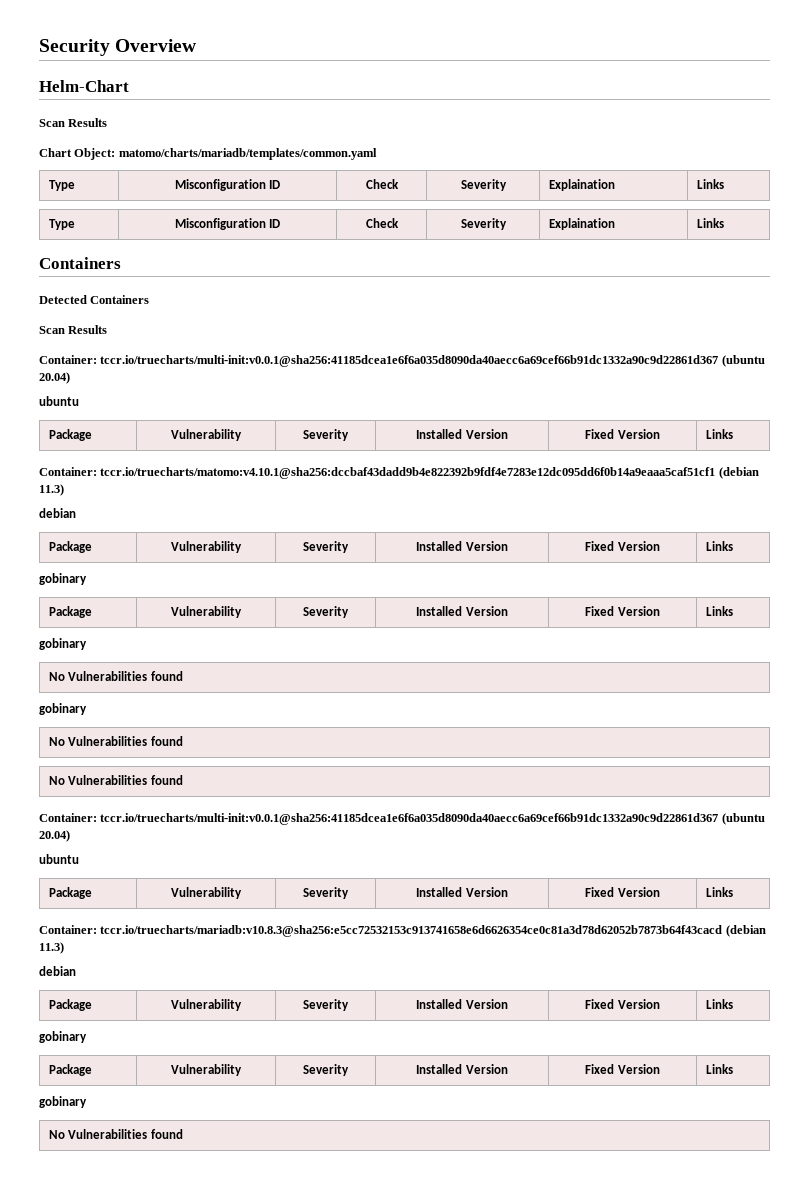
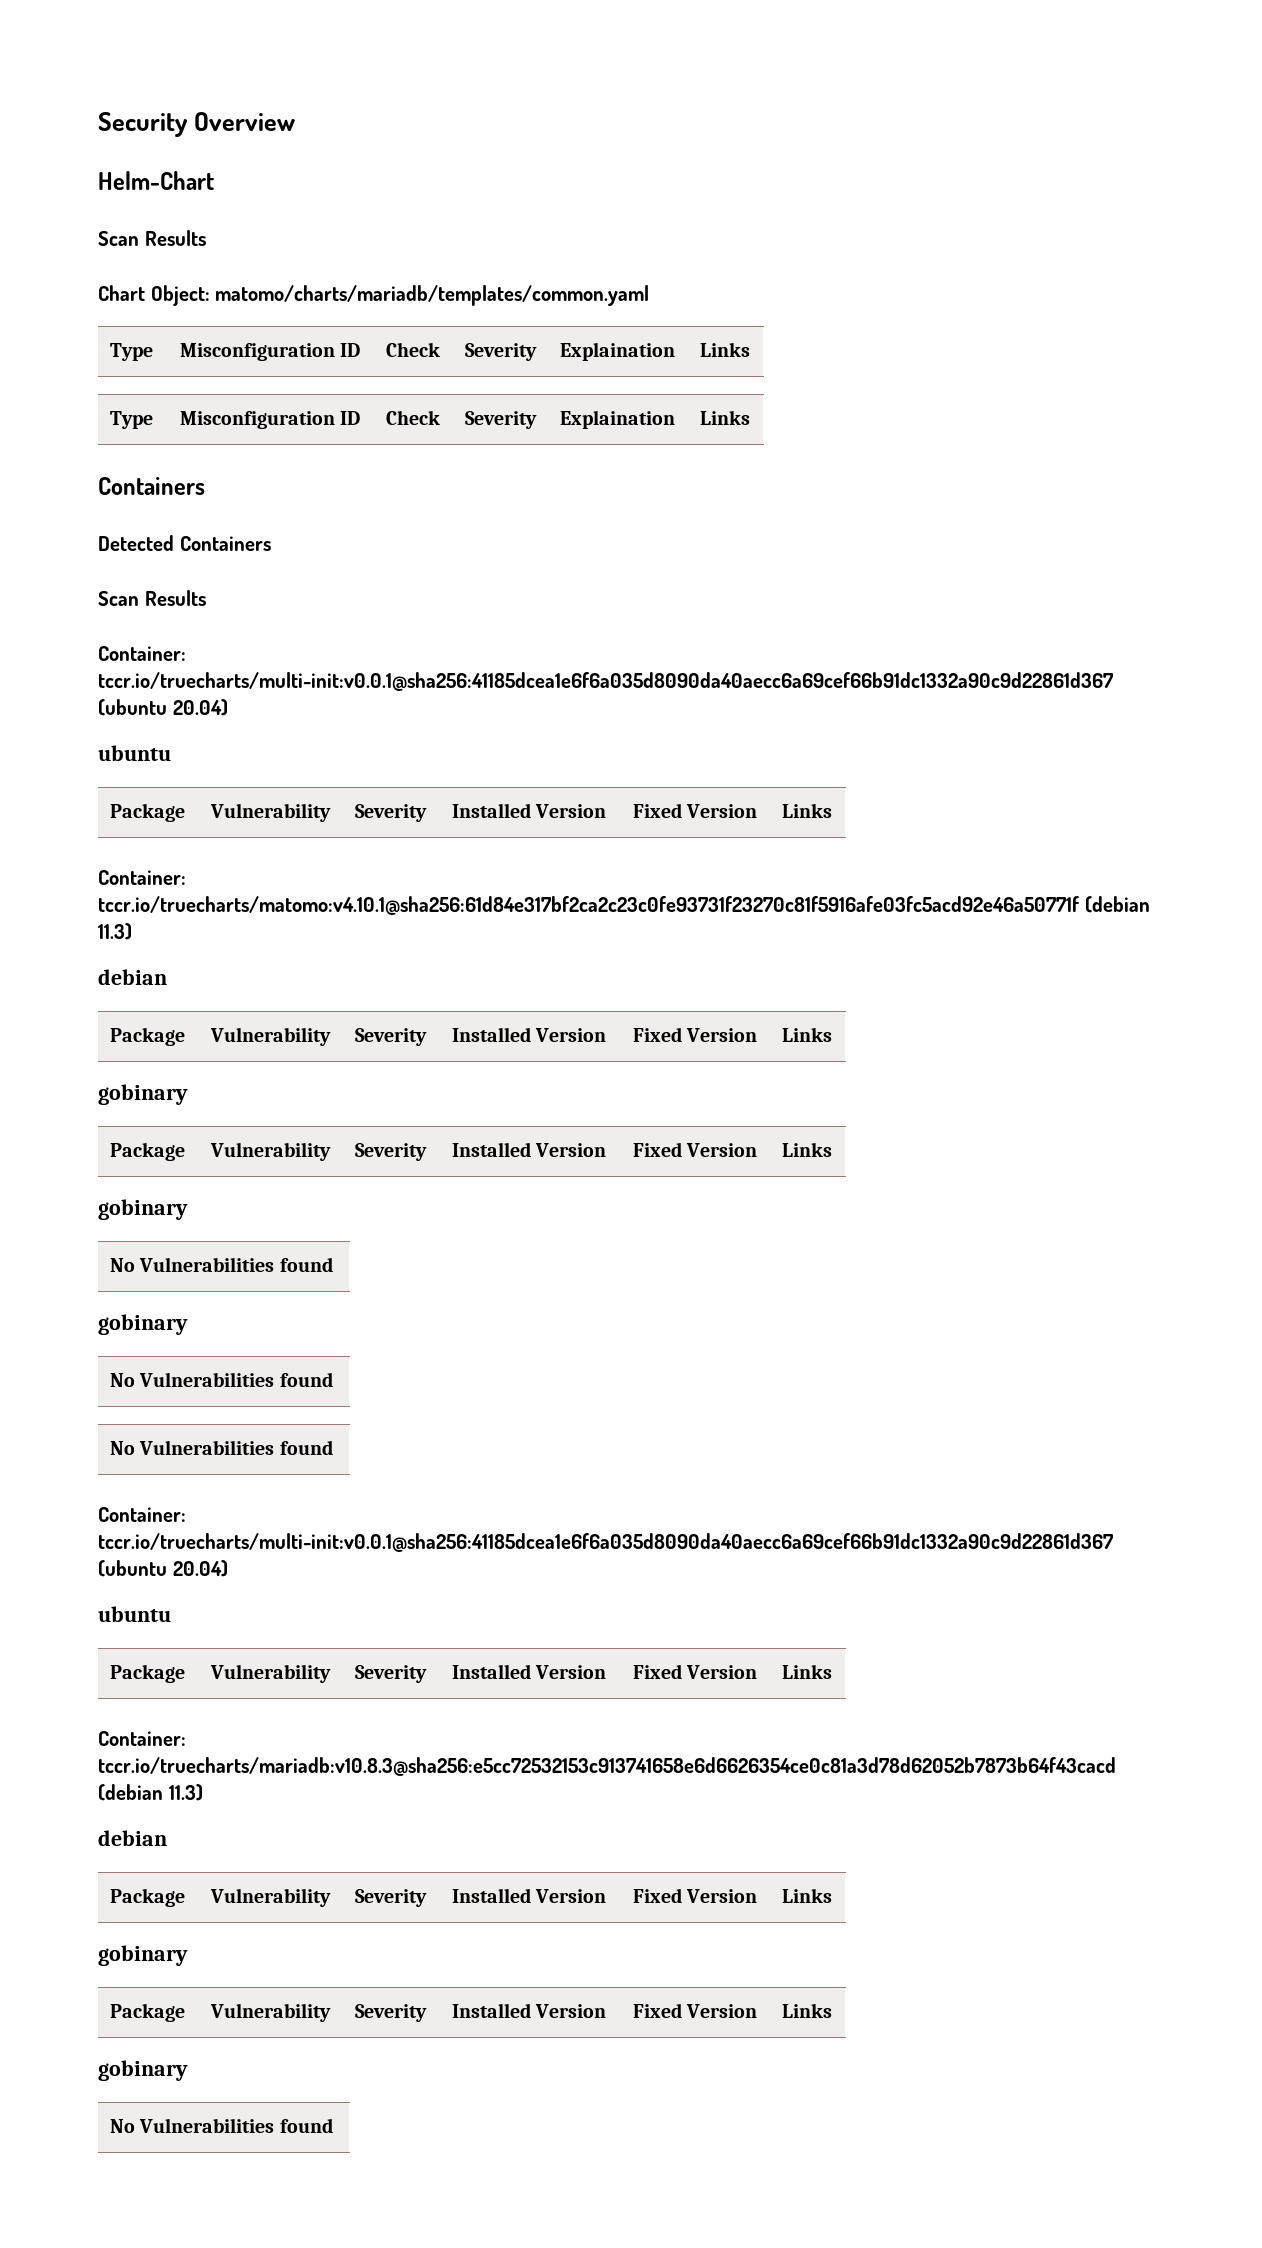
[100,467,716,479] tccr.io/truecharts/matomo:v4.10.1@sha256:dccbaf43dadd9b4e822392b9fdf4e7283e12dc095dd6f0b14a9eaaa5caf51cf1 -> [98,896,1079,915] tccr.io/truecharts/matomo:v4.10.1@sha256:61d84e317bf2ca2c23c0fe93731f23270c81f5916afe03fc5acd92e46a50771f

